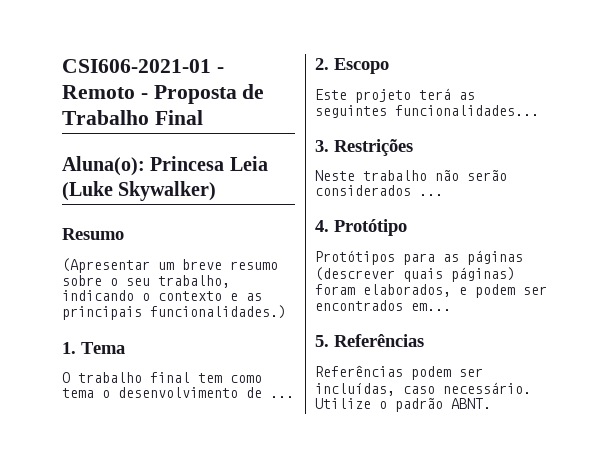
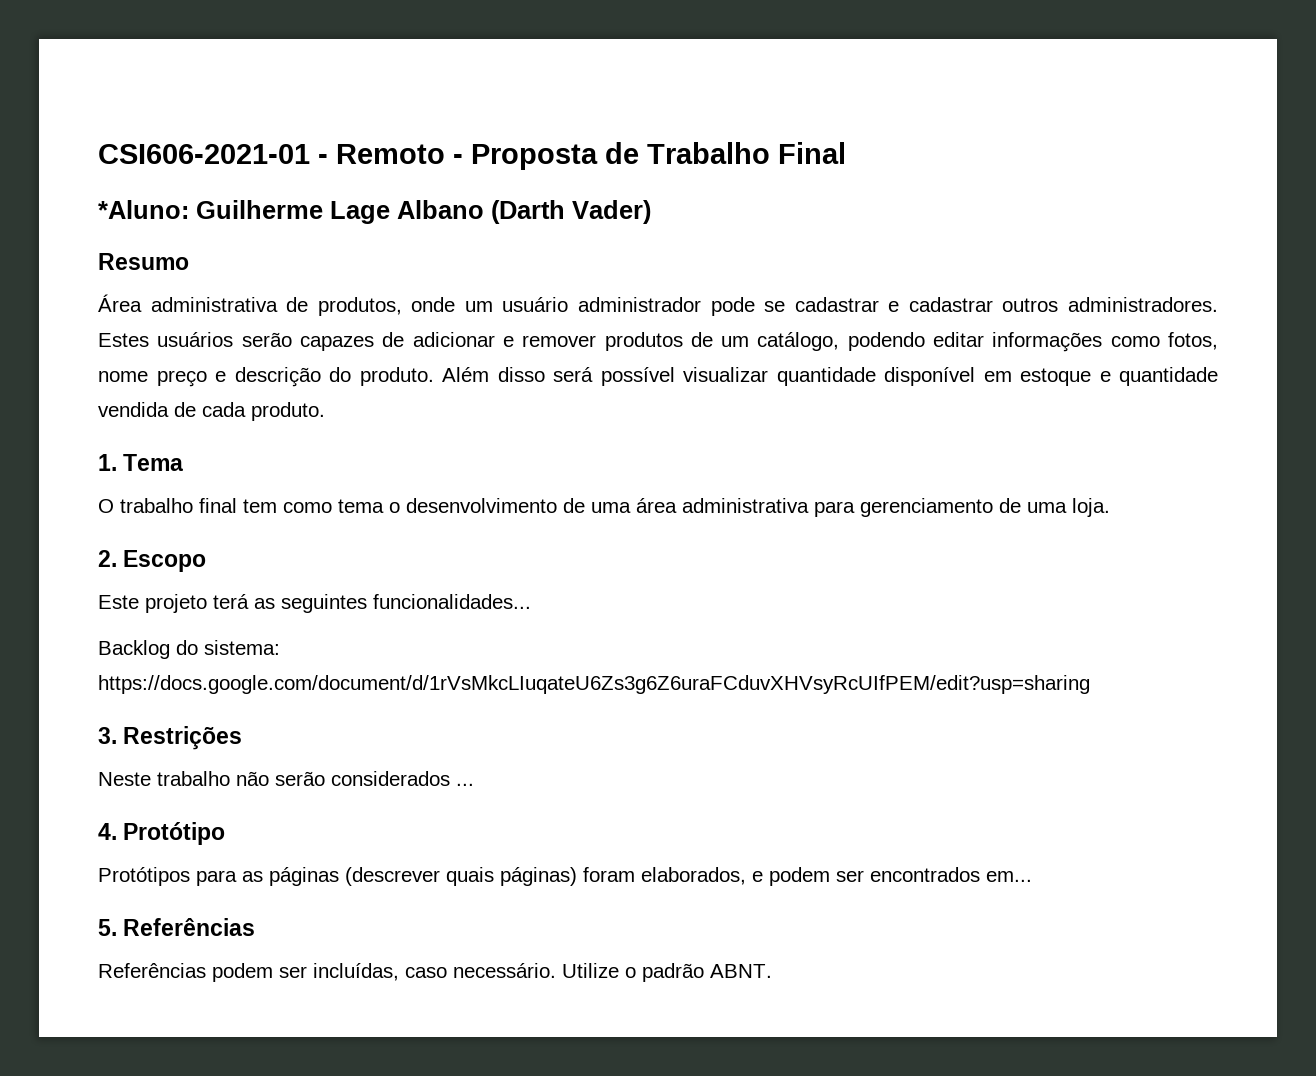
[62,156,268,176] [62,181,217,201] [62,228,124,240] [62,258,278,273] [62,275,230,288] [62,290,262,301] [62,305,286,320] Aluna(o): Princesa Leia (Luke Skywalker) // Resumo // (Apresentar um breve resumo sobre o seu trabalho, indicando o contexto e as principais funcionalidades.) -> [98,200,651,224] [98,253,189,270] [98,294,1218,316] [98,332,1218,352] [98,367,1218,387] [98,402,325,421] *Aluno: Guilherme Lage Albano (Darth Vader) // Resumo // Área administrativa de produtos, onde um usuário administrador pode se cadastrar e cadastrar outros administradores. Estes usuários serão capazes de adicionar e remover produtos de um catálogo, podendo editar informações como fotos, nome preço e descrição do produto. Além disso será possível visualizar quantidade disponível em estoque e quantidade vendida de cada produto.
[270,396,294,398] ... -> [591,498,1110,517] uma área administrativa para gerenciamento de uma loja.
(539, 110) none -> [98,640,280,659] [98,675,1090,694] // Backlog do sistema: https://docs.google.com/document/d/1rVsMkcLIuqateU6Zs3g6Z6uraFCduvXHVsyRcUIfPEM/edit?usp=sharing

